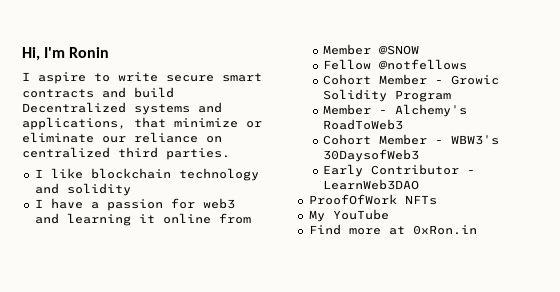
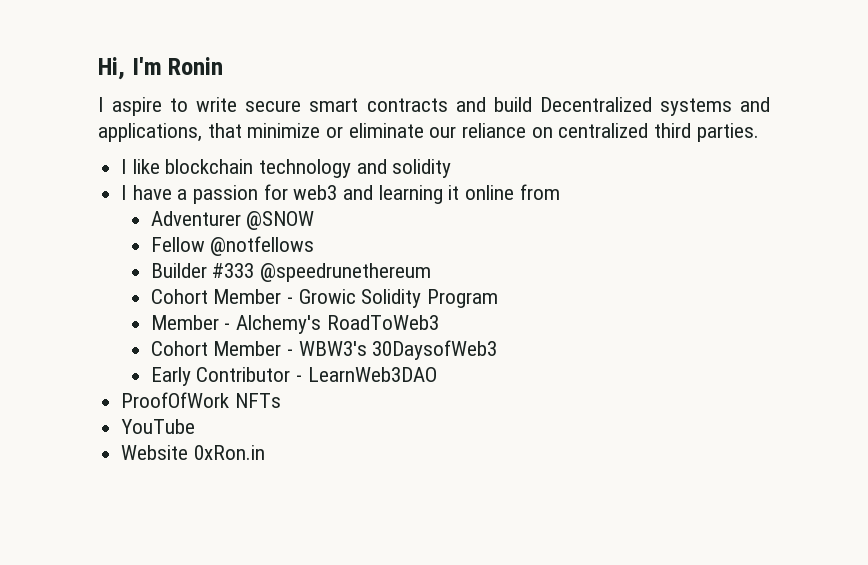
[323,44,372,55] Member -> [150,211,241,226] Adventurer
(468, 64) none -> [150,263,432,282] // Builder #333 @speedrunethereum
[308,210,325,222] My -> (281, 400) none
[308,224,405,235] Find more at -> [121,445,189,460] Website

